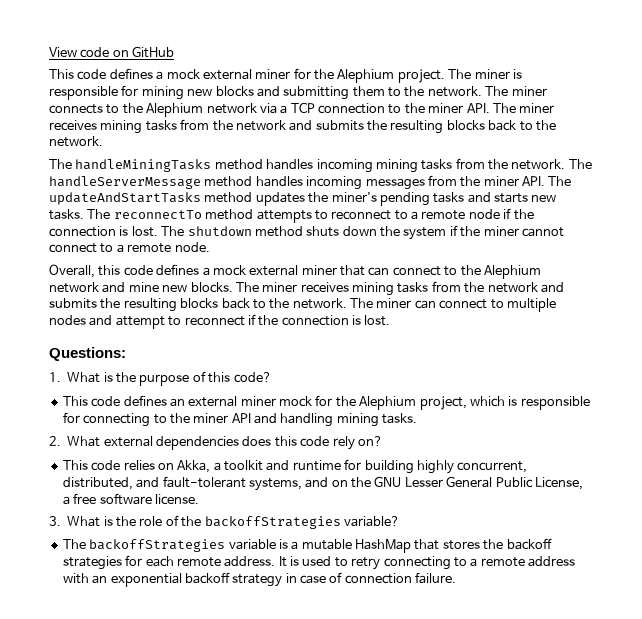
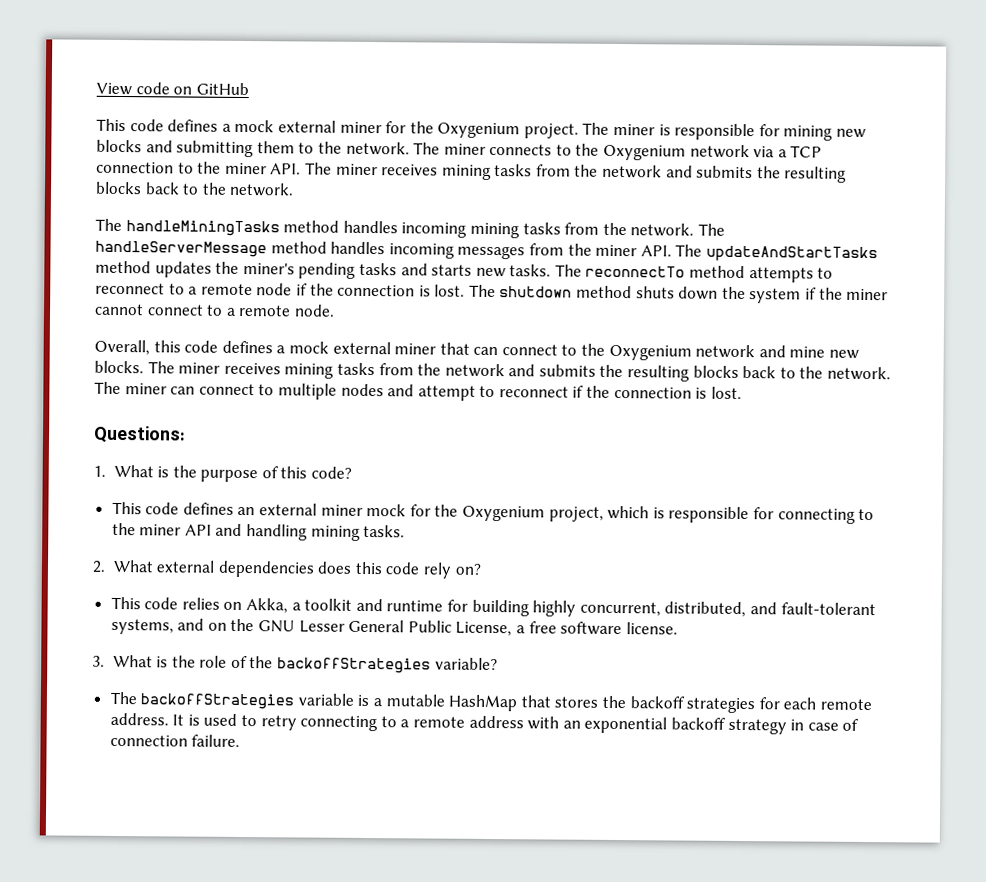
[337,69,395,83] Alephium -> [437,122,521,139] Oxygenium
[146,103,204,117] Alephium -> [603,144,687,161] Oxygenium
[483,265,541,279] Alephium -> [608,344,692,361] Oxygenium
[359,396,417,410] Alephium -> [462,505,546,522] Oxygenium

